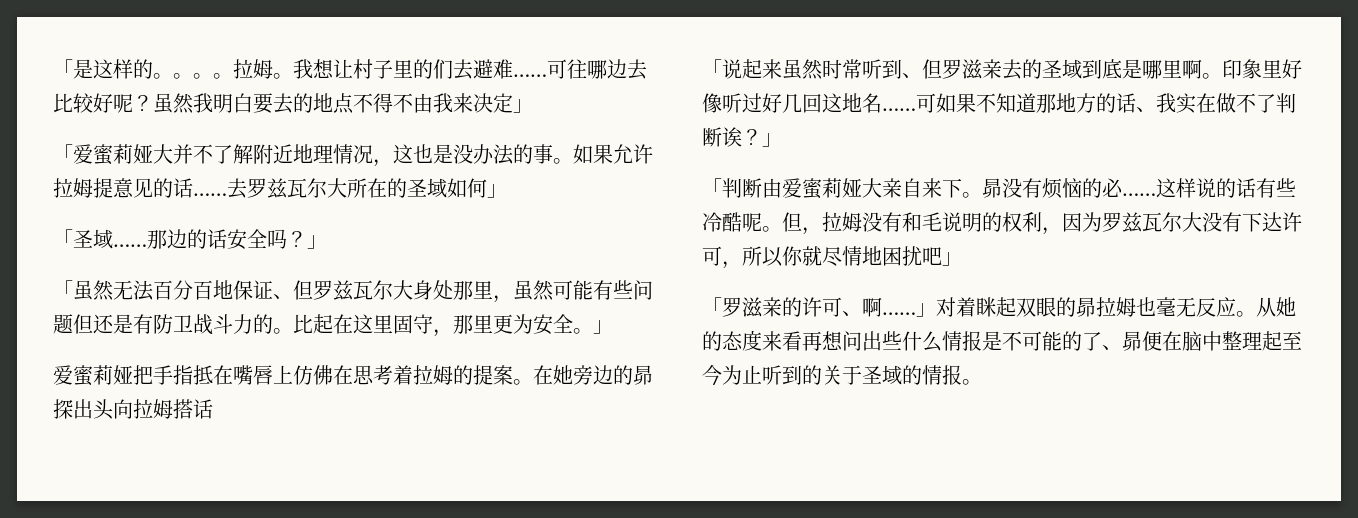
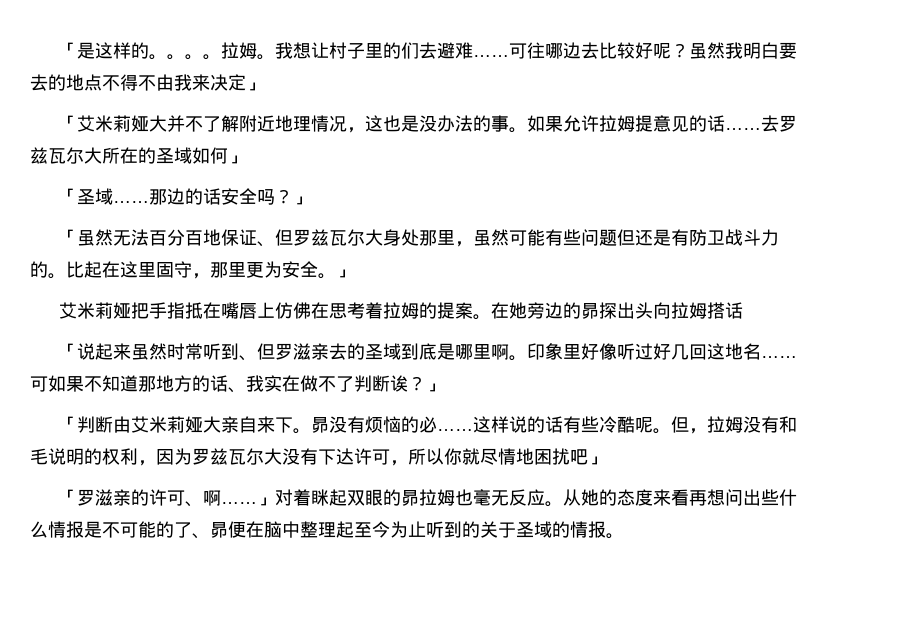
[73,144,113,165] 爱蜜 -> [77,115,114,132] 艾米
[53,365,93,386] 爱蜜 -> [59,302,96,319] 艾米
[782,178,822,199] 爱蜜 -> [131,416,168,433] 艾米

